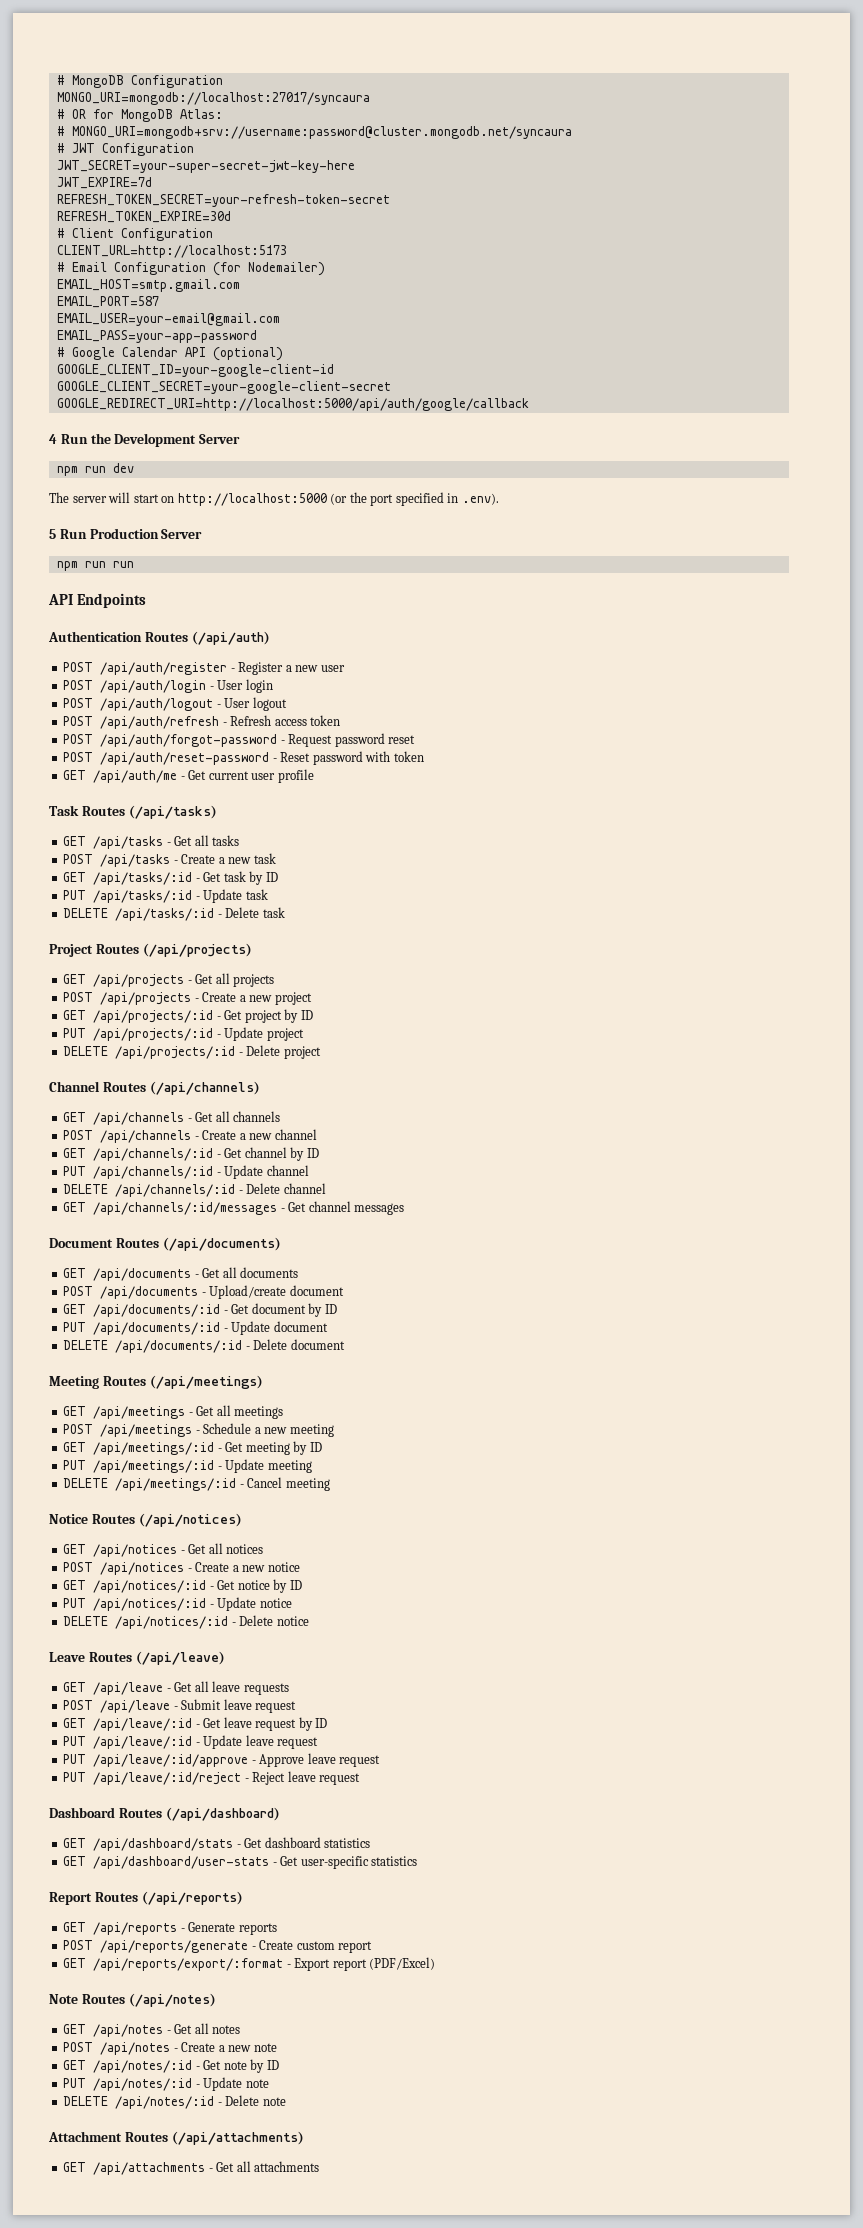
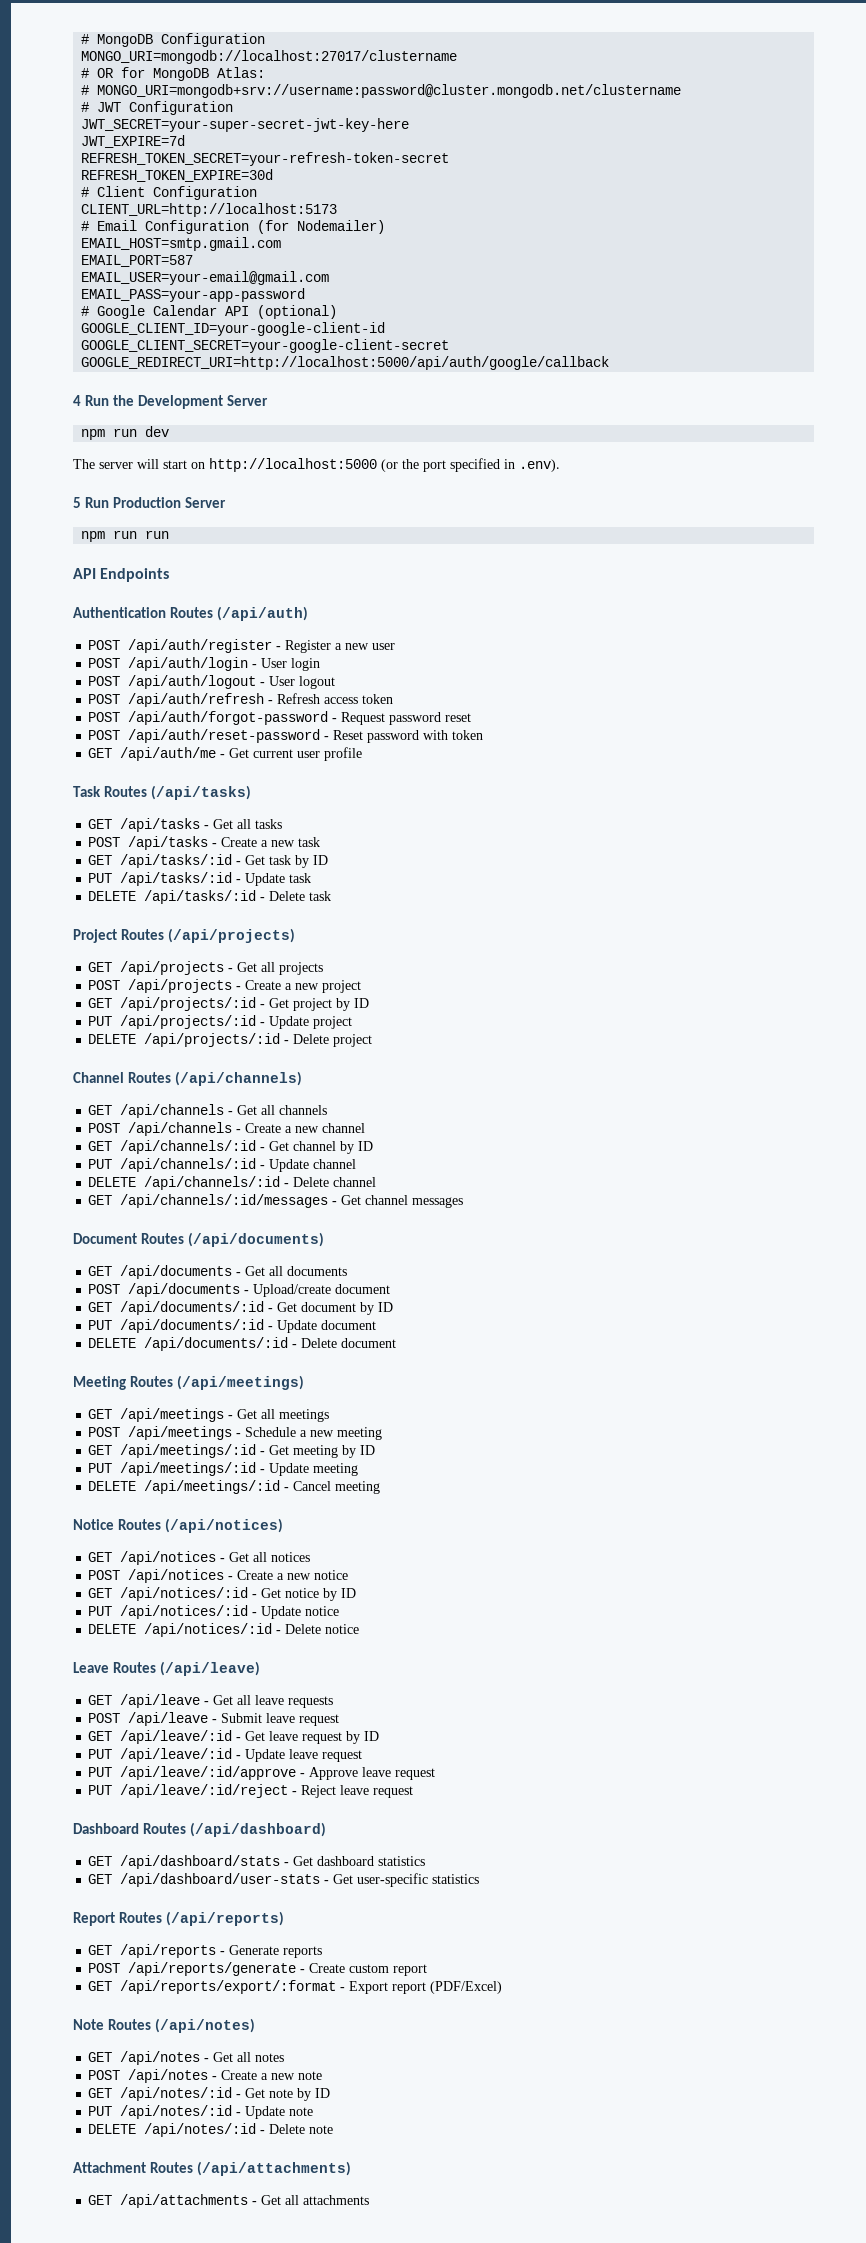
[56,92,370,105] MONGO_URI=mongodb://localhost:27017/syncaura -> [81,50,458,64] MONGO_URI=mongodb://localhost:27017/clustername
[71,126,572,139] MONGO_URI=mongodb+srv://username:password@cluster.mongodb.net/syncaura -> [97,84,682,98] MONGO_URI=mongodb+srv://username:password@cluster.mongodb.net/clustername

